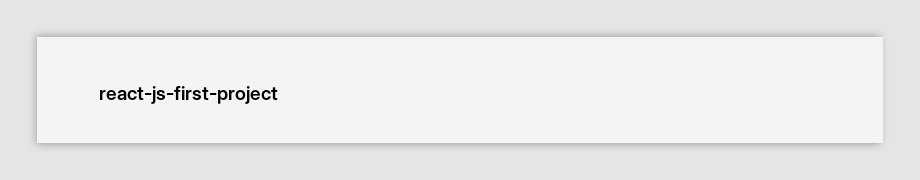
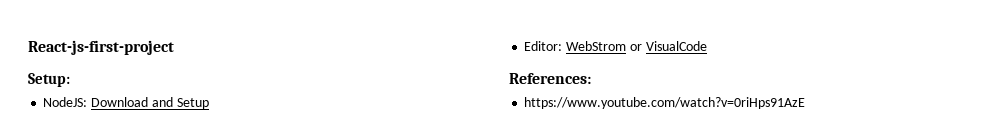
[99,86,278,104] react-js-first-project -> [28,40,174,55] [28,73,70,87] [43,97,209,109] [524,41,707,51] [509,73,591,84] [524,97,806,109] React-js-first-project // Setup: // NodeJS: Download and Setup // Editor: WebStrom or VisualCode // References: // https://www.youtube.com/watch?v=0riHps91AzE

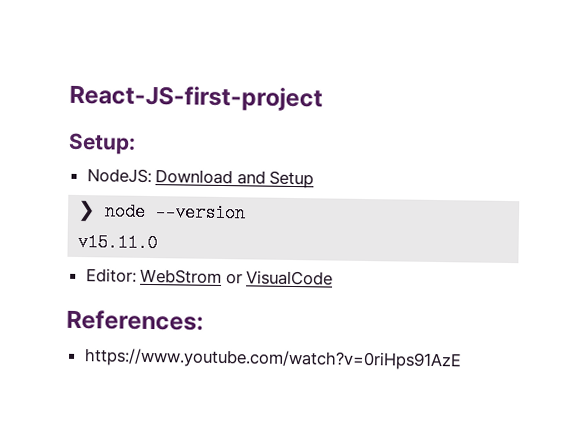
[28,40,174,55] React-js-first-project -> [69,84,323,112] React-JS-first-project
(209, 103) none -> [77,199,247,223] [77,232,159,253] // ❯ node --version // v15.11.0

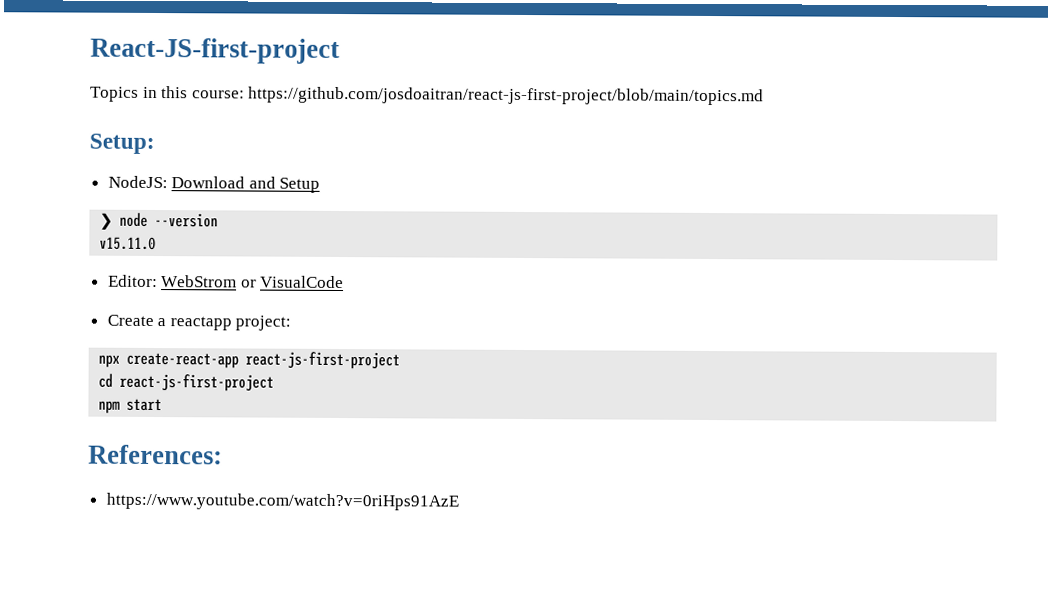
(323, 98) none -> [90,86,765,106] // Topics in this course: https://github.com/josdoaitran/react-js-first-project/blob/main/topics.md
(334, 278) none -> [106,314,292,331] [98,351,401,370] [98,373,275,392] [98,398,163,414] // Create a reactapp project: // npx create-react-app react-js-first-project // cd react-js-first-project // npm start

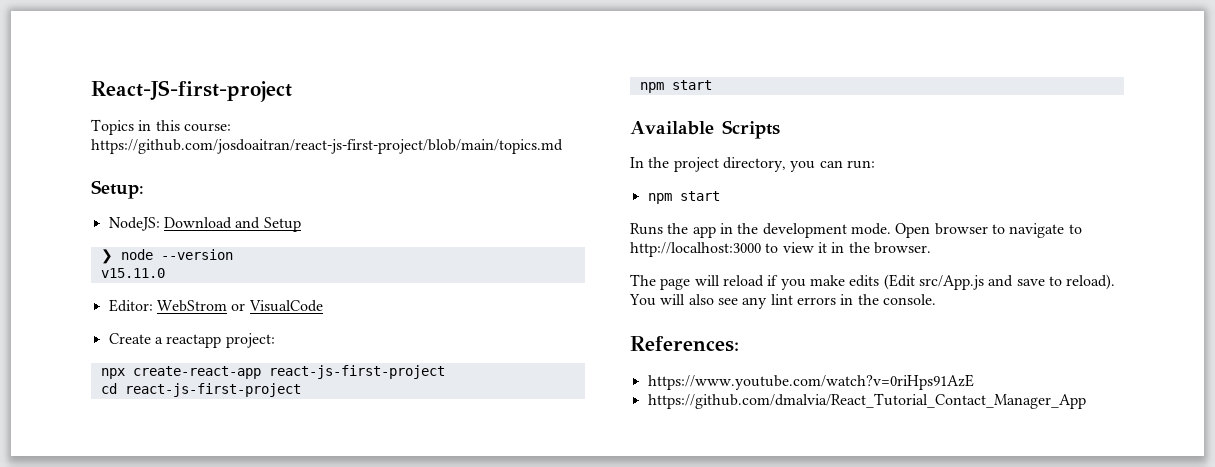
(163, 405) none -> [630,120,780,139] [630,157,875,172] [647,191,720,204] [630,223,1082,238] [630,242,931,257] [630,274,1116,290] [629,294,936,309] // Available Scripts // In the project directory, you can run: // npm start // Runs the app in the development mode. Open browser to navigate to http://localhost:3000 to view it in the browser. // The page will reload if you make edits (Edit src/App.js and save to reload). You will also see any lint errors in the console.
(459, 501) none -> [647,393,1086,409] // https://github.com/dmalvia/React_Tutorial_Contact_Manager_App

